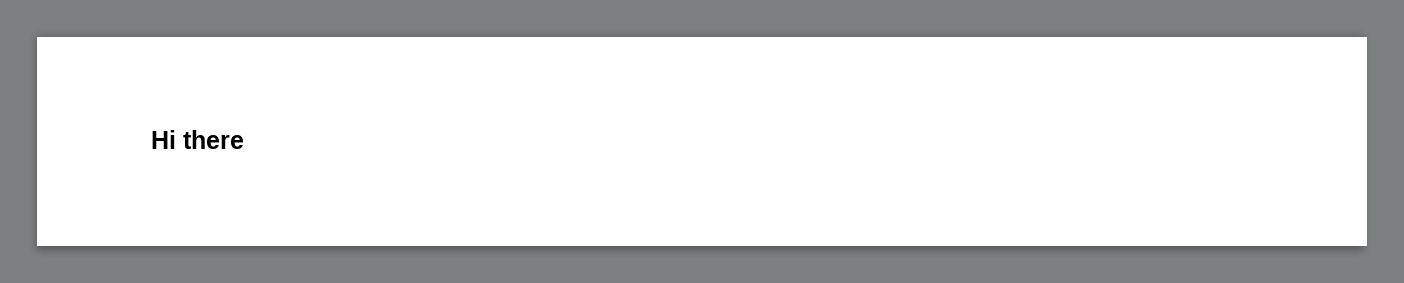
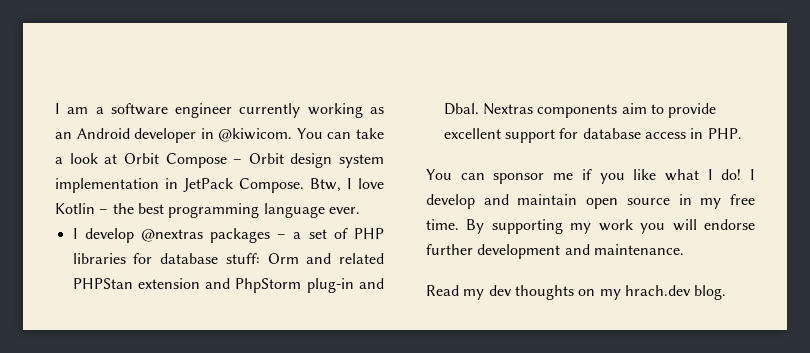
[151,130,244,149] Hi there -> [55,103,384,118] [55,128,384,143] [55,153,384,168] [55,178,384,193] [55,203,360,218] [72,228,385,243] [72,253,384,264] [72,278,385,293] [443,103,717,118] [443,128,742,143] [426,169,755,184] [426,194,755,209] [426,219,755,234] [426,244,684,259] [426,285,727,300] I am a software engineer currently working as an Android developer in @kiwicom. You can take a look at Orbit Compose – Orbit design system implementation in JetPack Compose. Btw, I love Kotlin – the best programming language ever. // I develop @nextras packages – a set of PHP libraries for database stuff: Orm and related PHPStan extension and PhpStorm plug-in and Dbal. Nextras components aim to provide excellent support for database access in PHP. // You can sponsor me if you like what I do! I develop and maintain open source in my free time. By supporting my work you will endorse further development and maintenance. // Read my dev thoughts on my hrach.dev blog.

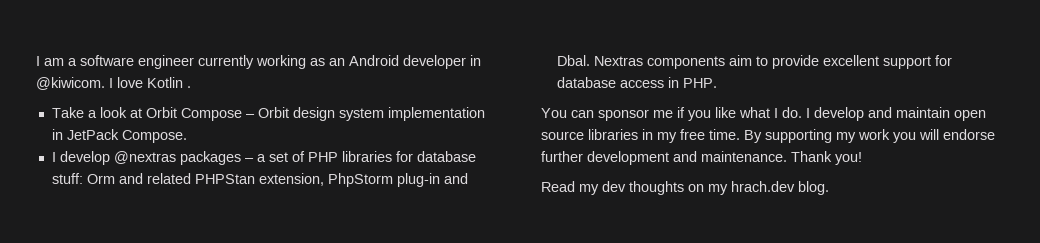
[296,128,384,139] You can take -> [109,77,191,88] [51,107,84,118] I love Kotlin . // Take
[310,178,384,192] [55,203,360,218] Btw, I love Kotlin – the best programming language ever. -> (187, 136) none
[137,278,231,289] extension and -> [258,173,324,186] extension,
[721,169,742,180] do! -> [782,107,802,118] do.
(670, 201) none -> [588,129,638,140] libraries
(684, 249) none -> [791,151,862,165] Thank you!

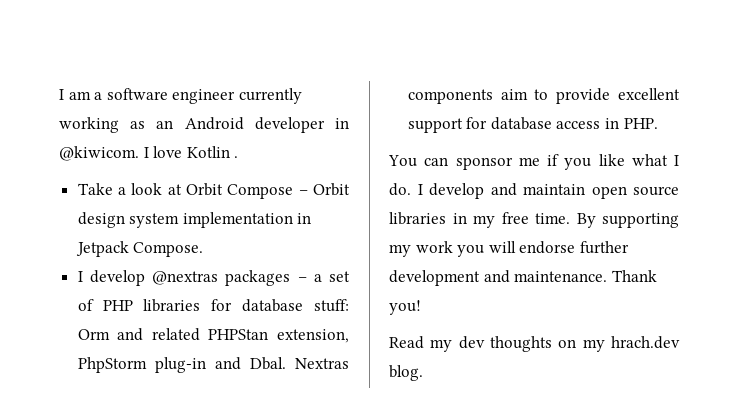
[66,129,119,140] JetPack -> [75,241,129,257] Jetpack

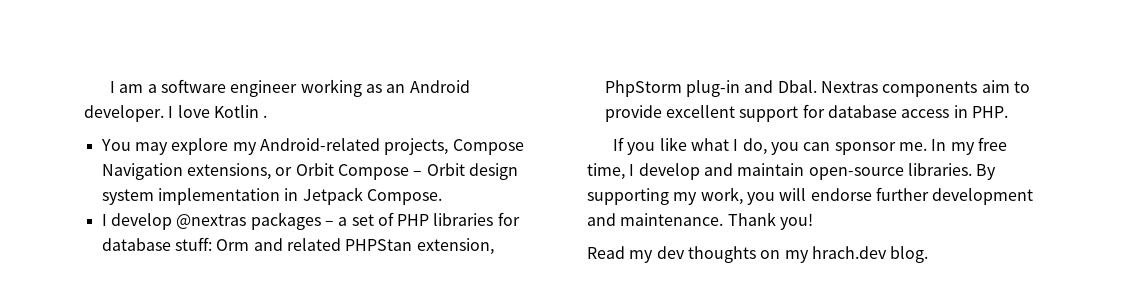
[238,88,302,104] currently -> (298, 88) none
[254,117,349,133] [59,146,139,161] developer in @kiwicom. -> [84,105,164,122] developer.
[77,183,182,195] Take a look at -> [100,138,524,155] [101,163,293,180] You may explore my Android-related projects, Compose Navigation extensions, or
[388,154,679,170] [389,183,679,199] [389,212,570,228] You can sponsor me if you like what I do. I develop and maintain open source libraries in my free time. -> [612,137,1007,155] [587,163,972,180] If you like what I do, you can sponsor me. In my free time, I develop and maintain open-source libraries.
[415,241,453,253] work -> [700,187,743,205] work,

